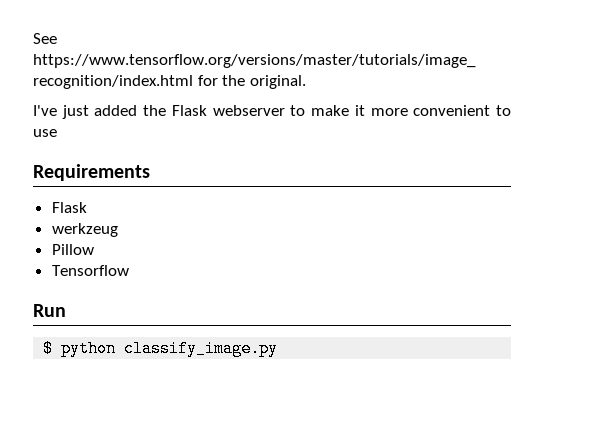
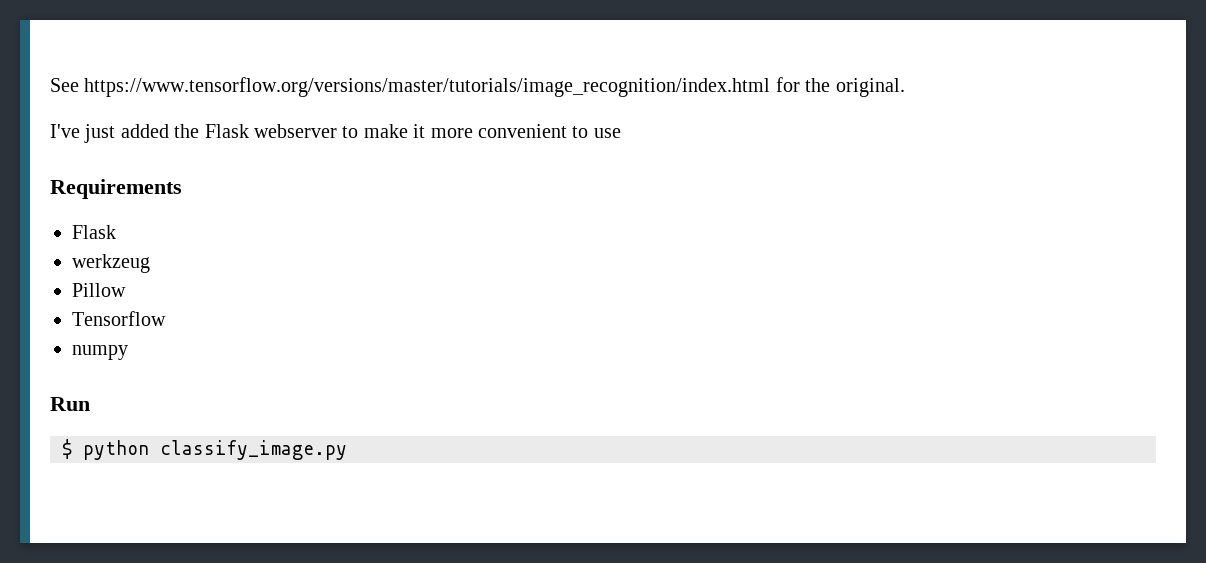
(129, 270) none -> [72,345,128,360] // numpy

